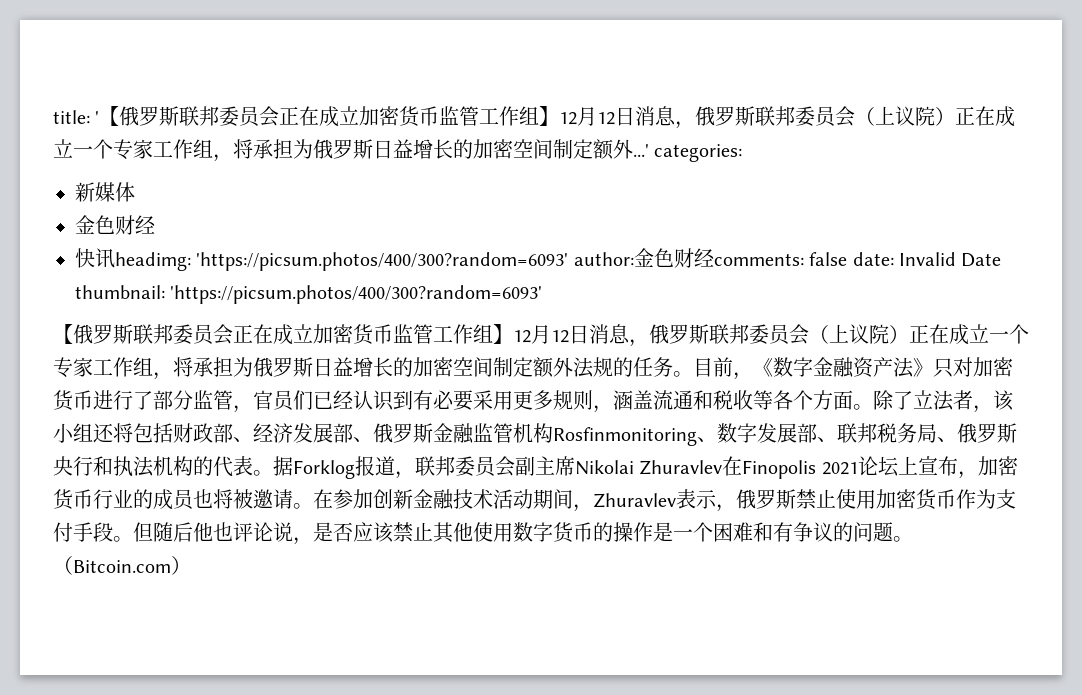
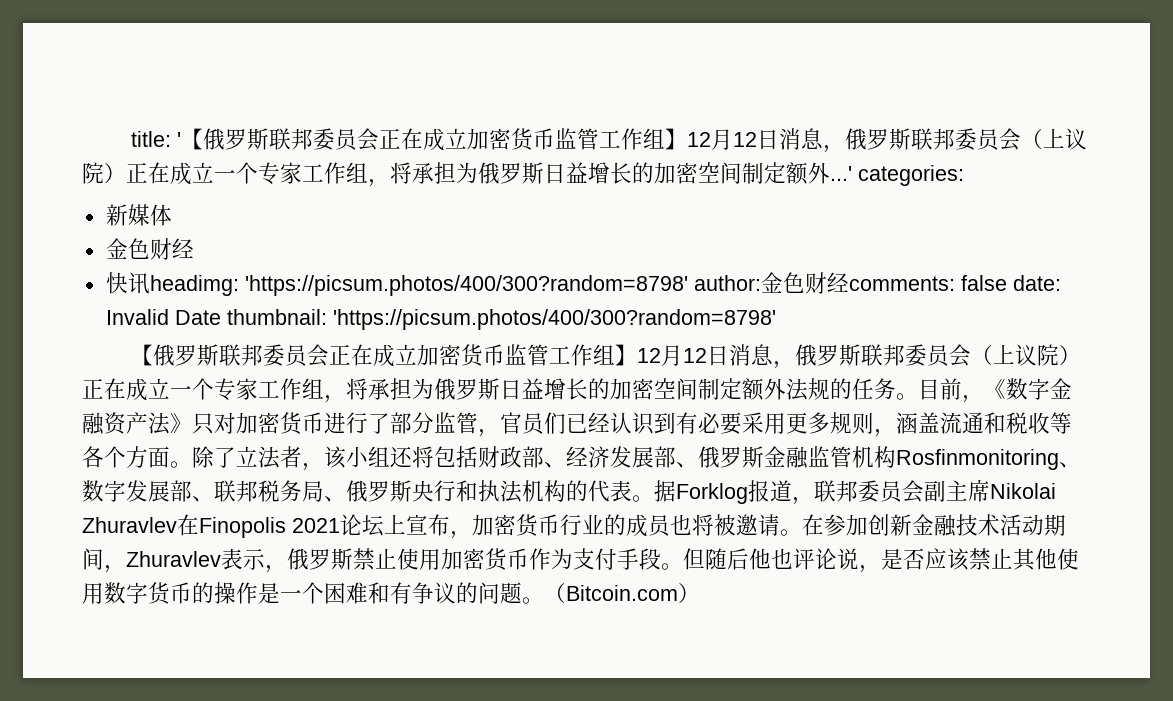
[196,252,569,271] 'https://picsum.photos/400/300?random=6093' -> [244,275,688,296] 'https://picsum.photos/400/300?random=8798'
[170,285,543,304] 'https://picsum.photos/400/300?random=6093' -> [332,309,776,330] 'https://picsum.photos/400/300?random=8798'

